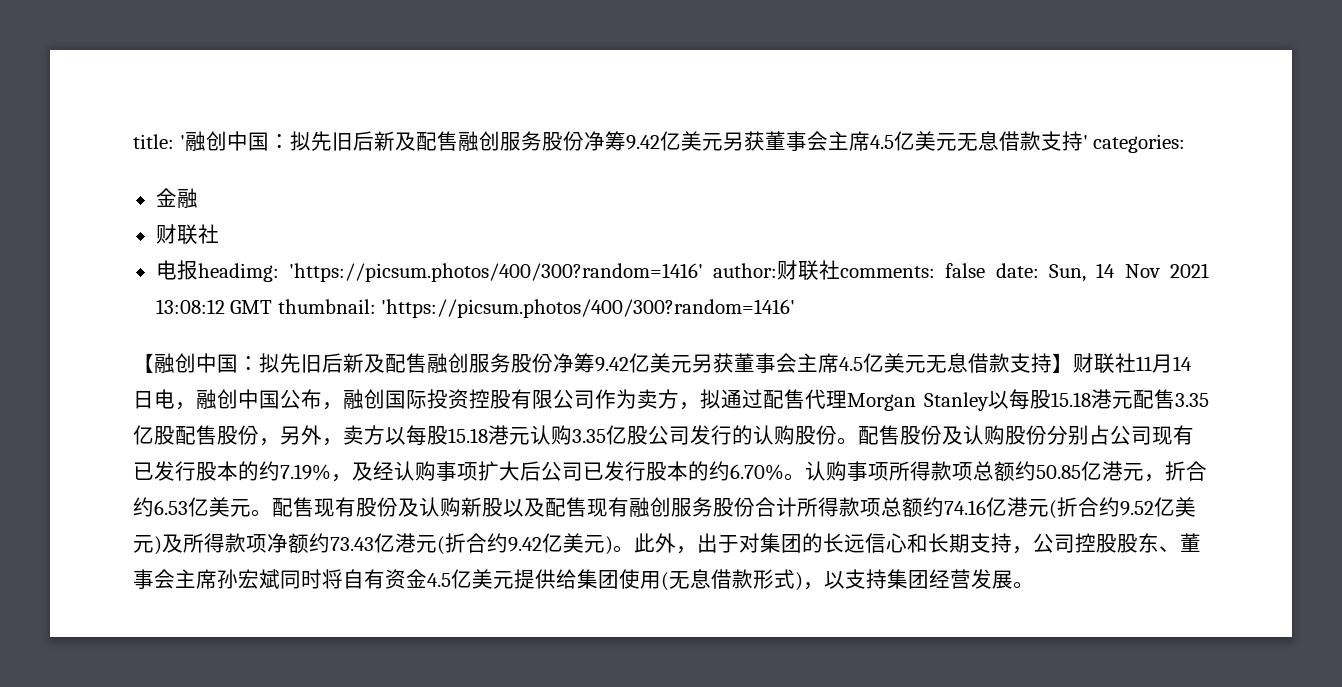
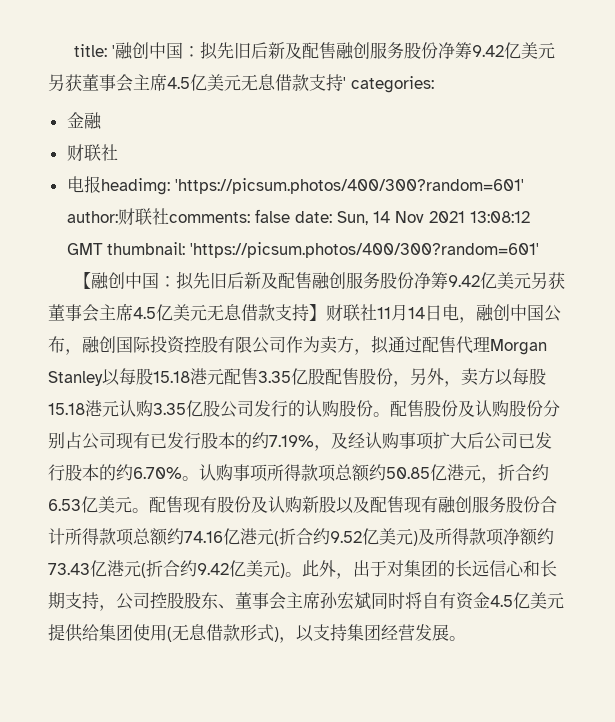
[288,263,703,282] 'https://picsum.photos/400/300?random=1416' -> [174,178,524,194] 'https://picsum.photos/400/300?random=601'
[381,299,796,318] 'https://picsum.photos/400/300?random=1416' -> [189,242,539,258] 'https://picsum.photos/400/300?random=601'

